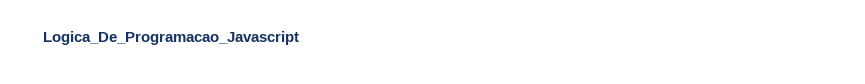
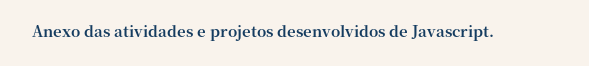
[43,31,299,45] Logica_De_Programacao_Javascript -> [32,24,495,41] Anexo das atividades e projetos desenvolvidos de Javascript.

